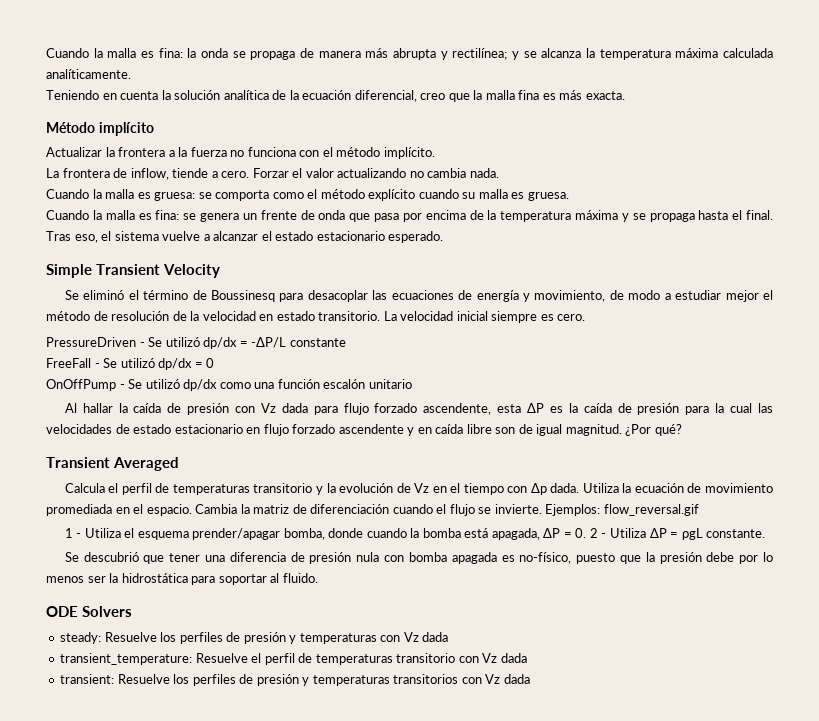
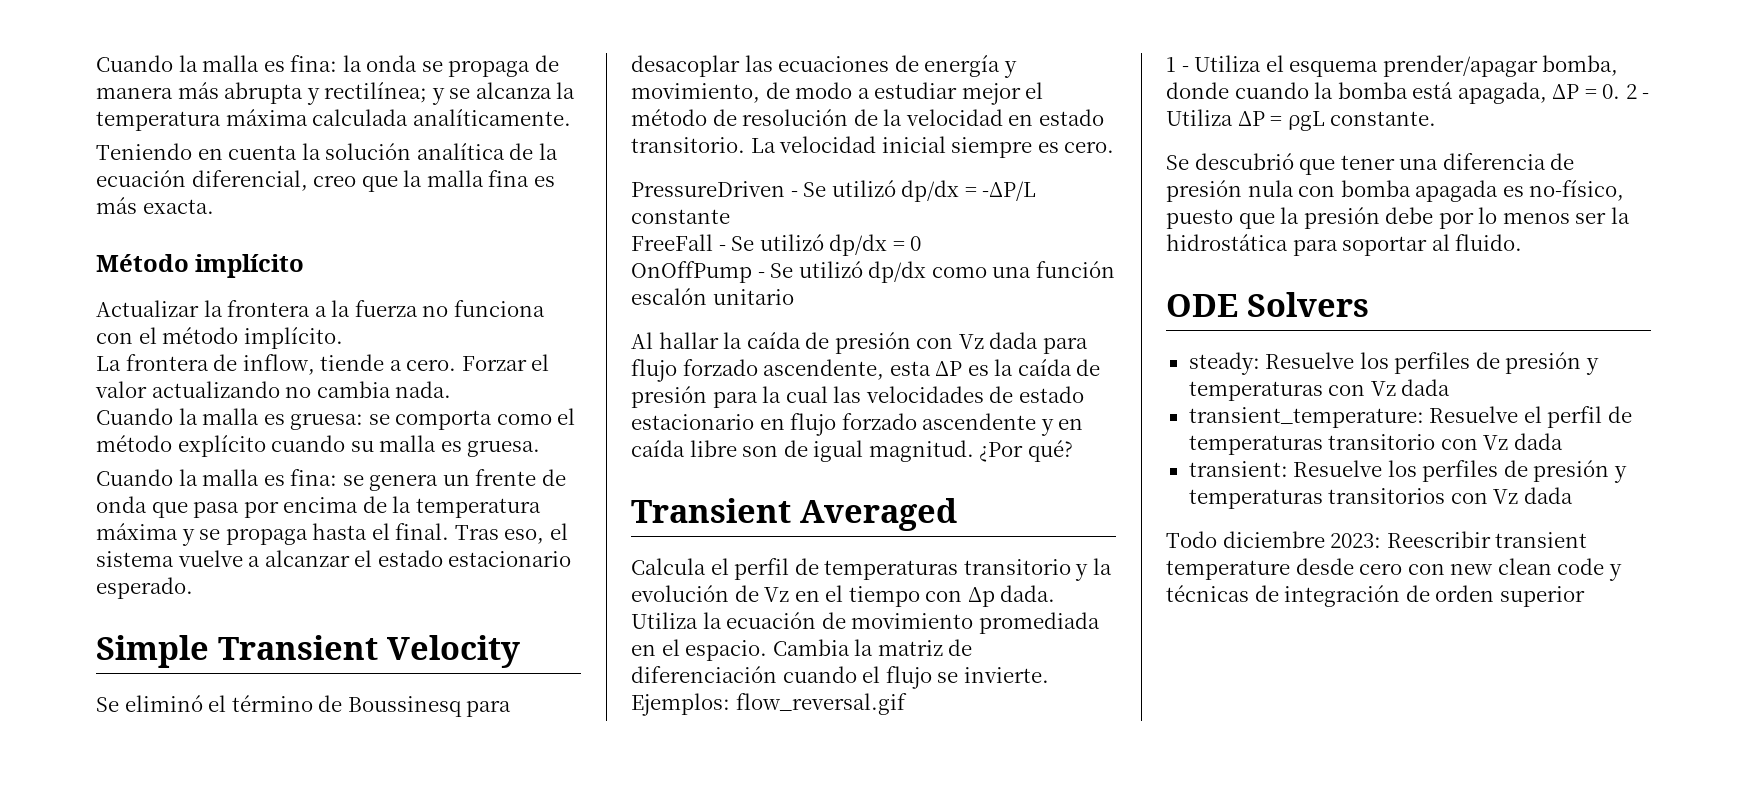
(530, 679) none -> [1166,531,1588,548] [1166,558,1622,581] [1166,585,1585,607] // Todo diciembre 2023: Reescribir transient temperature desde cero con new clean code y técnicas de integración de orden superior

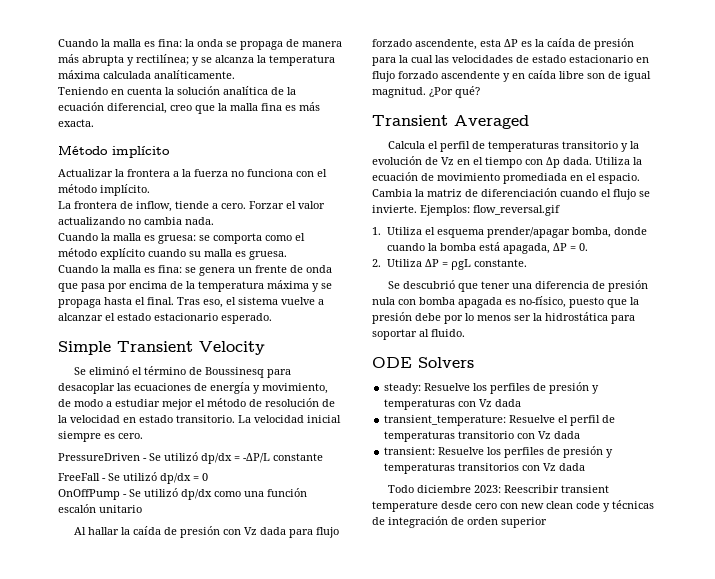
[1166,57,1189,72] 1 - -> [372,227,381,235] 1.
[1625,84,1650,99] 2 - -> [372,259,381,267] // 2.

